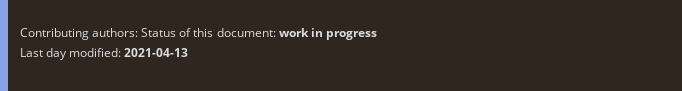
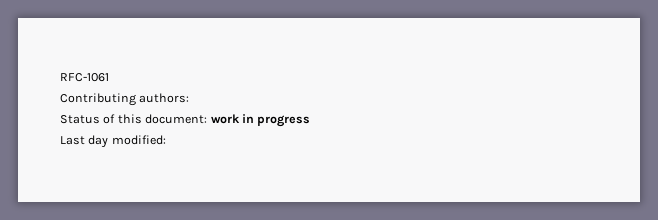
(20, 34) none -> [60,73,109,82] RFC-1061 //
(139, 32) none -> (190, 98) //
[124,48,189,57] 2021-04-13 -> (166, 140) none

